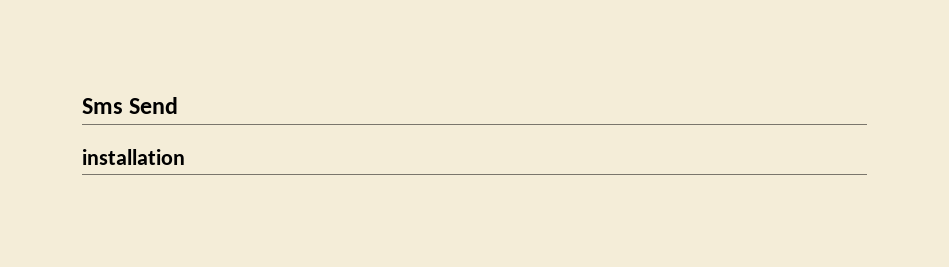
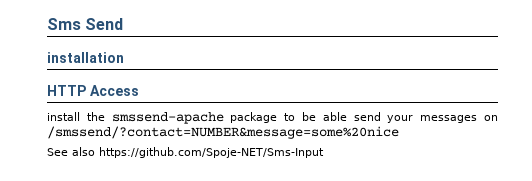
(185, 157) none -> [47,85,139,96] [47,112,499,124] [47,126,399,139] [47,147,324,158] // HTTP Access // install the smssend-apache package to be able send your messages on /smssend/?contact=NUMBER&message=some%20nice // See also https://github.com/Spoje-NET/Sms-Input

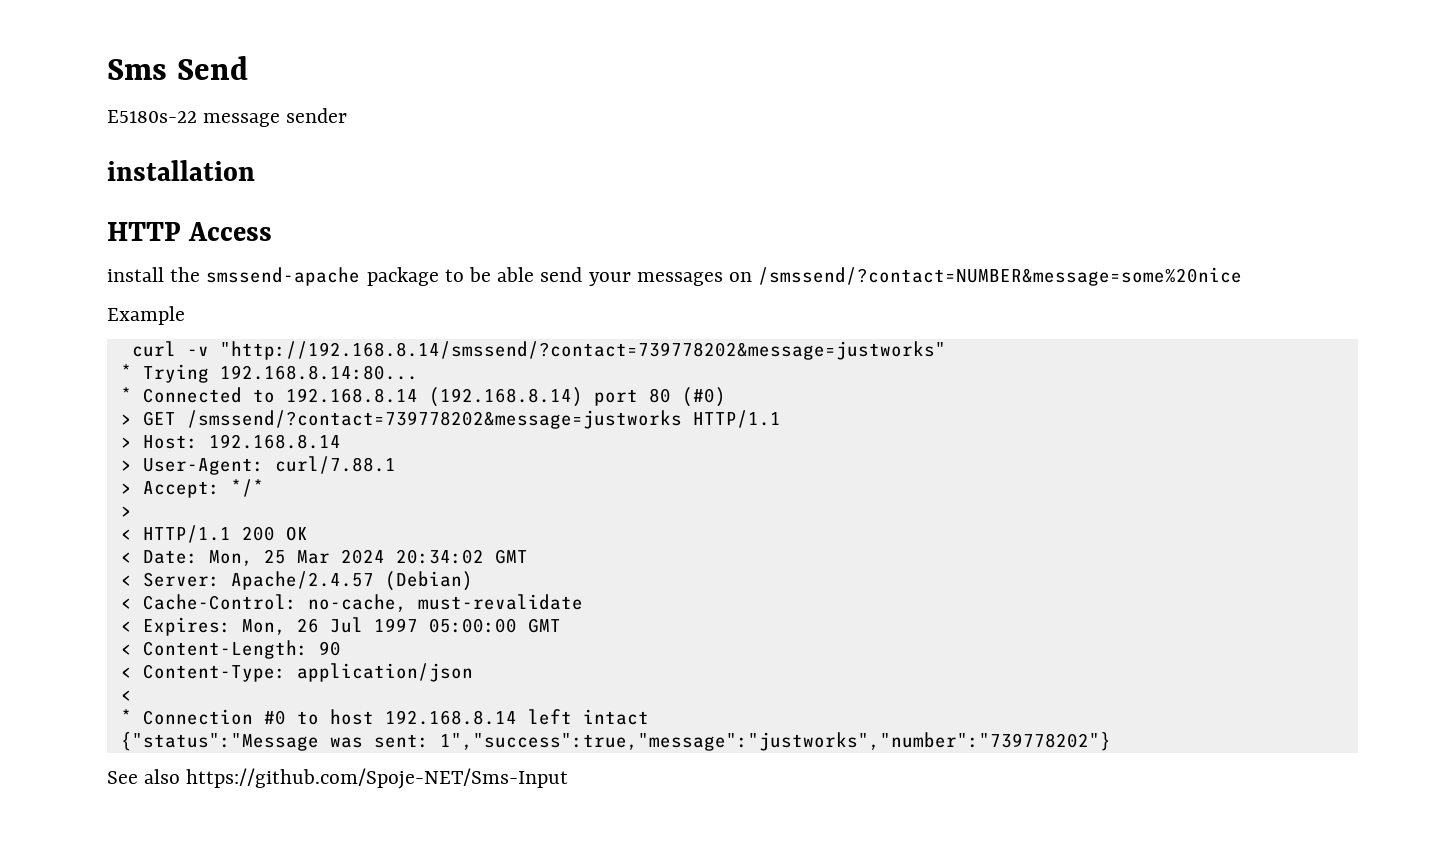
(124, 24) none -> [107,108,348,127] // E5180s-22 message sender
(399, 132) none -> [107,306,185,325] [131,341,946,360] [120,364,418,383] [120,387,726,407] [120,410,781,429] [120,434,341,449] [120,456,396,475] [120,479,264,498] [120,506,132,517] [120,525,308,543] [120,549,528,566] [120,571,473,591] [120,594,583,612] [120,617,561,636] [120,640,341,659] [120,663,473,682] [120,690,132,701] [120,709,649,725] [120,732,1111,751] // Example // curl -v "http://192.168.8.14/smssend/?contact=739778202&message=justworks" // * Trying 192.168.8.14:80... // * Connected to 192.168.8.14 (192.168.8.14) port 80 (#0) // > GET /smssend/?contact=739778202&message=justworks HTTP/1.1 // > Host: 192.168.8.14 // > User-Agent: curl/7.88.1 // > Accept: */* // > // < HTTP/1.1 200 OK // < Date: Mon, 25 Mar 2024 20:34:02 GMT // < Server: Apache/2.4.57 (Debian) // < Cache-Control: no-cache, must-revalidate // < Expires: Mon, 26 Jul 1997 05:00:00 GMT // < Content-Length: 90 // < Content-Type: application/json // < // * Connection #0 to host 192.168.8.14 left intact // {"status":"Message was sent: 1","success":true,"message":"justworks","number":"739778202"}

